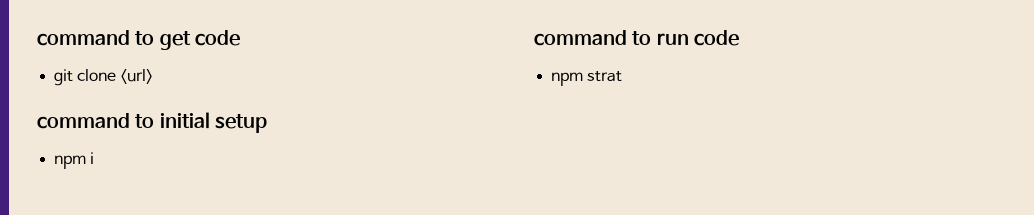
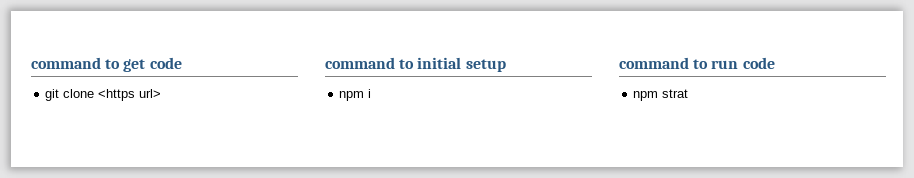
[120,69,154,84] <url> -> [98,89,162,101] <https url>

